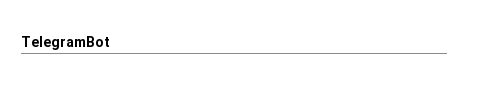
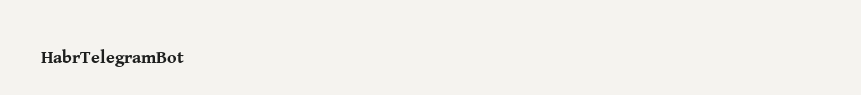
[21,36,110,50] TelegramBot -> [41,49,184,67] HabrTelegramBot

